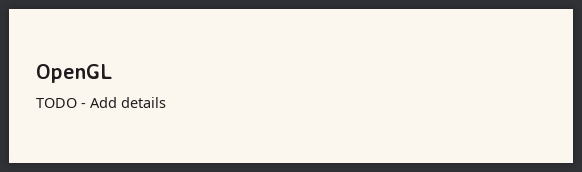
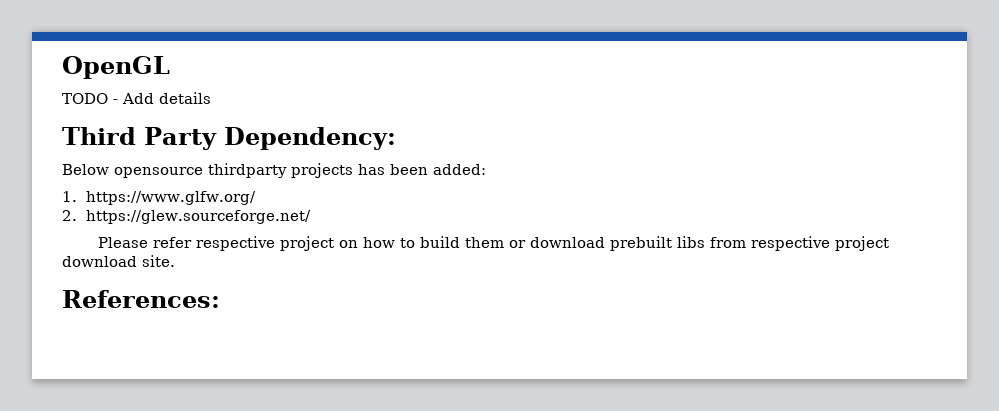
(166, 102) none -> [62,127,396,150] [62,163,486,178] [62,191,257,205] [62,210,312,224] [97,236,889,251] [62,255,175,267] [62,290,220,308] // Third Party Dependency: // Below opensource thirdparty projects has been added: // 1. https://www.glfw.org/ // 2. https://glew.sourceforge.net/ // Please refer respective project on how to build them or download prebuilt libs from respective project download site. // References:

